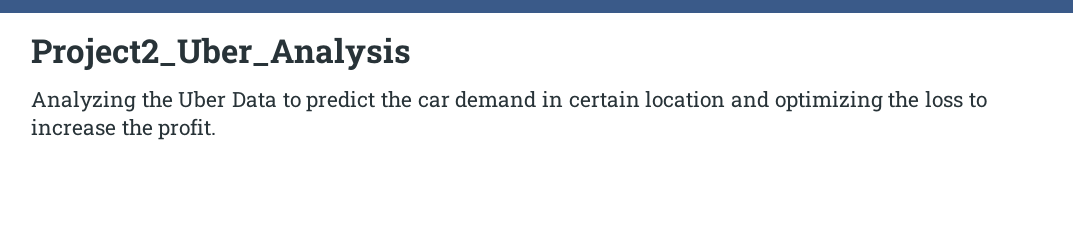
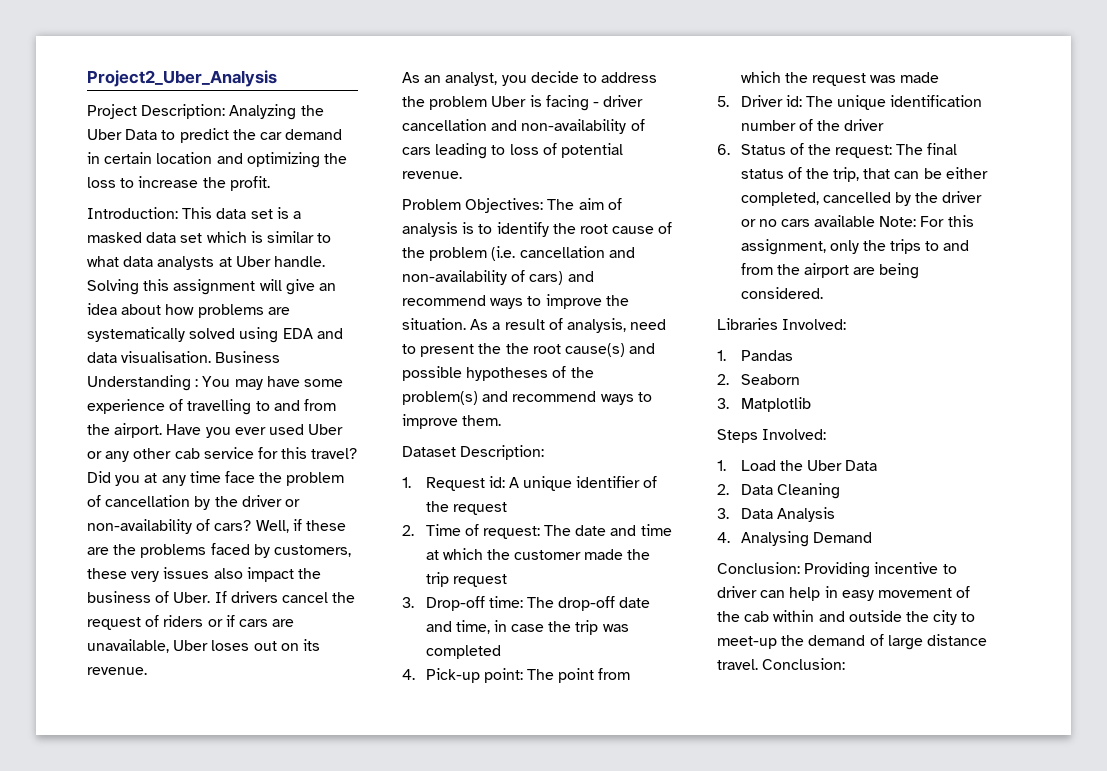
(411, 54) none -> [87,104,226,119] Project Description:
(217, 129) none -> [87,207,301,219] [87,231,332,243] [87,256,325,270] [87,279,336,295] [87,303,290,318] [87,327,343,343] [87,351,281,363] [87,375,343,391] [87,399,336,415] [87,423,344,438] [87,447,358,462] [87,471,345,486] [87,495,300,510] [87,519,346,534] [87,543,351,558] [87,567,321,582] [87,591,356,603] [87,615,295,630] [87,639,320,653] [87,667,147,675] [402,71,658,86] [402,95,644,111] [402,119,645,134] [402,143,623,159] [402,171,462,179] [402,198,622,213] [402,222,673,237] [402,246,635,261] [402,270,594,285] [402,294,629,309] [402,318,667,333] [402,343,656,357] [402,366,594,381] [402,391,652,405] [402,414,502,429] [402,445,545,460] [402,476,658,491] [425,501,507,515] [402,524,672,539] [425,548,651,560] [425,572,507,587] [402,596,651,611] [425,620,629,635] [425,645,501,659] [402,668,631,683] [740,71,940,86] [717,95,983,110] [740,119,885,131] [717,143,958,158] [740,167,988,182] [740,191,983,206] [740,215,974,227] [740,239,970,255] [740,263,920,279] [740,287,823,299] [717,318,847,330] [717,350,793,361] [717,374,800,385] [717,397,811,412] [717,429,827,443] [717,460,878,471] [717,483,840,499] [717,507,835,522] [717,531,872,547] [717,562,957,578] [717,586,971,601] [717,610,976,625] [717,634,987,650] [717,658,846,670] // Introduction: This data set is a masked data set which is similar to what data analysts at Uber handle. Solving this assignment will give an idea about how problems are systematically solved using EDA and data visualisation. Business Understanding : You may have some experience of travelling to and from the airport. Have you ever used Uber or any other cab service for this travel? Did you at any time face the problem of cancellation by the driver or non-availability of cars? Well, if these are the problems faced by customers, these very issues also impact the business of Uber. If drivers cancel the request of riders or if cars are unavailable, Uber loses out on its revenue. // As an analyst, you decide to address the problem Uber is facing - driver cancellation and non-availability of cars leading to loss of potential revenue. // Problem Objectives: The aim of analysis is to identify the root cause of the problem (i.e. cancellation and non-availability of cars) and recommend ways to improve the situation. As a result of analysis, need to present the the root cause(s) and possible hypotheses of the problem(s) and recommend ways to improve them. // Dataset Description: // 1. Request id: A unique identifier of the request // 2. Time of request: The date and time at which the customer made the trip request // 3. Drop-off time: The drop-off date and time, in case the trip was completed // 4. Pick-up point: The point from which the request was made // 5. Driver id: The unique identification number of the driver // 6. Status of the request: The final status of the trip, that can be either completed, cancelled by the driver or no cars available Note: For this assignment, only the trips to and from the airport are being considered. // Libraries Involved: // 1. Pandas // 2. Seaborn // 3. Matplotlib // Steps Involved: // 1. Load the Uber Data // 2. Data Cleaning // 3. Data Analysis // 4. Analysing Demand // Conclusion: Providing incentive to driver can help in easy movement of the cab within and outside the city to meet-up the demand of large distance travel. Conclusion:

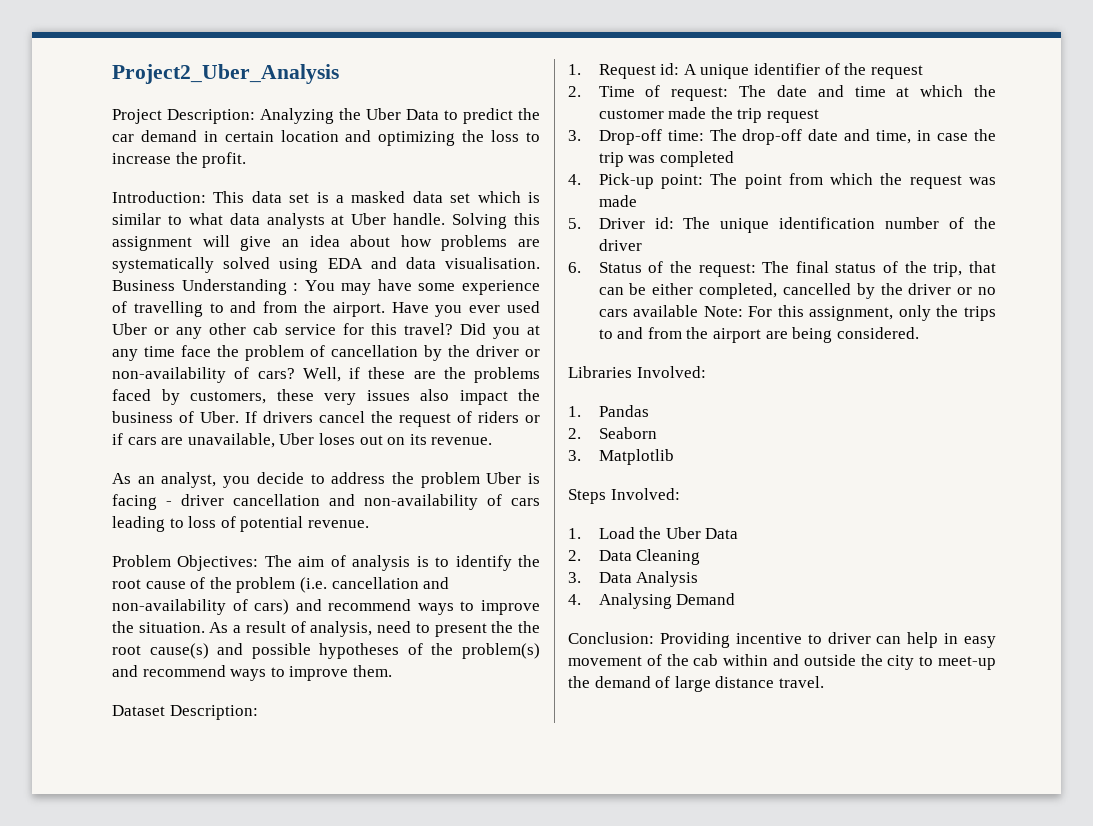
[762,658,846,670] Conclusion: -> (824, 682) none

